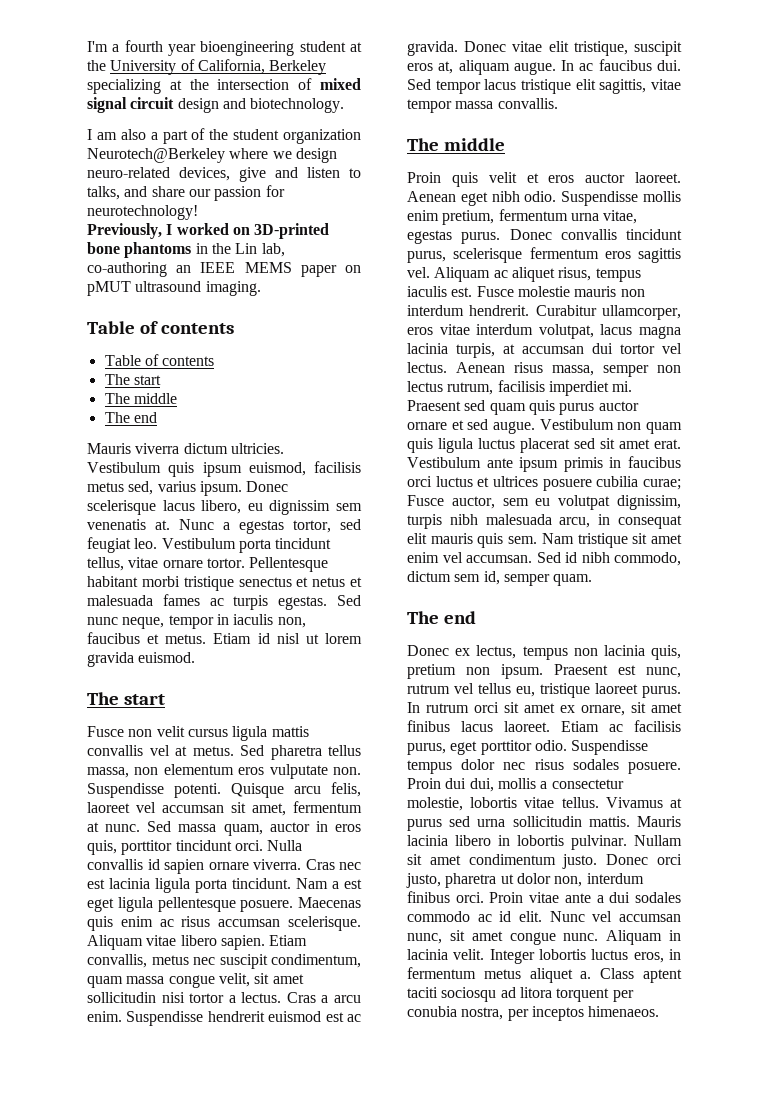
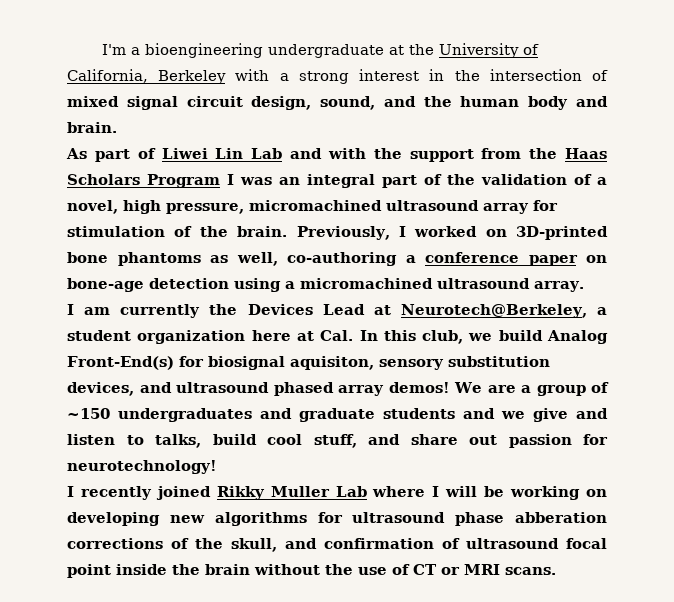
[124,40,346,56] fourth year bioengineering student -> [145,43,385,58] bioengineering undergraduate
[87,79,182,94] specializing at -> [235,69,445,84] with a strong interest in
[177,98,345,113] [87,128,361,144] [87,148,337,163] [87,167,361,182] [87,185,285,201] [87,205,198,220] design and biotechnology. // I am also a part of the student organization Neurotech@Berkeley where we design neuro-related devices, give and listen to talks, and share our passion for neurotechnology! // -> [251,96,608,110] [67,122,117,133] [66,148,607,162] [67,174,607,188] [67,200,558,214] [67,226,288,237] design, sound, and the human body and brain. // As part of Liwei Lin Lab and with the support from the Haas Scholars Program I was an integral part of the validation of a novel, high pressure, micromachined ultrasound array for stimulation of the brain.
[195,243,285,257] [87,262,361,277] [87,281,261,296] [87,321,235,334] [104,354,215,366] [104,374,161,385] [104,393,177,404] [104,412,157,423] [87,443,284,454] [87,461,361,477] [87,481,289,496] [87,500,362,515] [87,519,361,534] [87,537,332,553] [87,557,329,572] [87,576,362,591] [87,594,361,610] [87,614,306,629] [87,632,362,644] [87,652,196,667] [87,692,166,705] [87,726,309,741] [87,745,361,760] [87,764,361,779] [87,782,361,798] [87,801,362,816] [87,821,361,836] [87,840,303,855] [87,859,361,874] [87,878,362,893] [87,897,361,912] [87,916,362,931] [87,935,308,950] [87,954,361,969] [87,973,304,988] [87,992,362,1003] [87,1011,361,1026] [407,41,682,56] [407,59,681,75] [407,79,681,94] [407,98,558,113] [407,138,506,151] [407,172,681,187] [407,191,681,206] [407,209,638,225] [407,229,682,244] [407,247,681,263] [407,267,641,282] [407,286,645,297] [407,305,681,320] [407,324,681,339] [407,343,682,358] [407,362,681,377] [407,380,633,396] [407,400,639,415] [407,419,682,434] [407,438,681,453] [407,456,681,472] [407,476,681,491] [407,495,681,510] [407,514,682,529] [407,533,682,548] [407,552,681,566] [407,571,593,586] [407,611,477,624] [407,645,681,660] [407,664,681,679] [407,683,681,698] [407,702,682,716] [407,720,681,732] [407,740,649,755] [407,759,681,774] [407,778,624,792] [407,797,682,811] [407,816,681,831] [407,835,682,850] [407,854,682,869] [406,873,644,888] [407,891,681,903] [407,911,681,922] [407,930,681,945] [407,949,681,964] [407,967,682,983] [407,987,634,1002] [407,1006,660,1021] in the Lin lab, co-authoring an IEEE MEMS paper on pMUT ultrasound imaging. // Table of contents // Table of contents // The start // The middle // The end // Mauris viverra dictum ultricies. Vestibulum quis ipsum euismod, facilisis metus sed, varius ipsum. Donec scelerisque lacus libero, eu dignissim sem venenatis at. Nunc a egestas tortor, sed feugiat leo. Vestibulum porta tincidunt tellus, vitae ornare tortor. Pellentesque habitant morbi tristique senectus et netus et malesuada fames ac turpis egestas. Sed nunc neque, tempor in iaculis non, faucibus et metus. Etiam id nisl ut lorem gravida euismod. // The start // Fusce non velit cursus ligula mattis convallis vel at metus. Sed pharetra tellus massa, non elementum eros vulputate non. Suspendisse potenti. Quisque arcu felis, laoreet vel accumsan sit amet, fermentum at nunc. Sed massa quam, auctor in eros quis, porttitor tincidunt orci. Nulla convallis id sapien ornare viverra. Cras nec est lacinia ligula porta tincidunt. Nam a est eget ligula pellentesque posuere. Maecenas quis enim ac risus accumsan scelerisque. Aliquam vitae libero sapien. Etiam convallis, metus nec suscipit condimentum, quam massa congue velit, sit amet sollicitudin nisi tortor a lectus. Cras a arcu enim. Suspendisse hendrerit euismod est ac gravida. Donec vitae elit tristique, suscipit eros at, aliquam augue. In ac faucibus dui. Sed tempor lacus tristique elit sagittis, vitae tempor massa convallis. // The middle // Proin quis velit et eros auctor laoreet. Aenean eget nibh odio. Suspendisse mollis enim pretium, fermentum urna vitae, egestas purus. Donec convallis tincidunt purus, scelerisque fermentum eros sagittis vel. Aliquam ac aliquet risus, tempus iaculis est. Fusce molestie mauris non interdum hendrerit. Curabitur ullamcorper, eros vitae interdum volutpat, lacus magna lacinia turpis, at accumsan dui tortor vel lectus. Aenean risus massa, semper non lectus rutrum, facilisis imperdiet mi. Praesent sed quam quis purus auctor ornare et sed augue. Vestibulum non quam quis ligula luctus placerat sed sit amet erat. Vestibulum ante ipsum primis in faucibus orci luctus et ultrices posuere cubilia curae; Fusce auctor, sem eu volutpat dignissim, turpis nibh malesuada arcu, in consequat elit mauris quis sem. Nam tristique sit amet enim vel accumsan. Sed id nibh commodo, dictum sem id, semper quam. // The end // Donec ex lectus, tempus non lacinia quis, pretium non ipsum. Praesent est nunc, rutrum vel tellus eu, tristique laoreet purus. In rutrum orci sit amet ex ornare, sit amet finibus lacus laoreet. Etiam ac facilisis purus, eget porttitor odio. Suspendisse tempus dolor nec risus sodales posuere. Proin dui dui, mollis a consectetur molestie, lobortis vitae tellus. Vivamus at purus sed urna sollicitudin mattis. Mauris lacinia libero in lobortis pulvinar. Nullam sit amet condimentum justo. Donec orci justo, pharetra ut dolor non, interdum finibus orci. Proin vitae ante a dui sodales commodo ac id elit. Nunc vel accumsan nunc, sit amet congue nunc. Aliquam in lacinia velit. Integer lobortis luctus eros, in fermentum metus aliquet a. Class aptent taciti sociosqu ad litora torquent per conubia nostra, per inceptos himenaeos. -> [210,252,607,266] [67,278,584,292] [67,304,607,318] [67,330,609,344] [67,356,550,370] [67,382,609,396] [67,408,608,422] [67,434,608,448] [67,460,217,474] [67,486,608,500] [67,512,607,526] [67,538,607,552] [67,564,556,578] as well, co-authoring a conference paper on bone-age detection using a micromachined ultrasound array. // I am currently the Devices Lead at Neurotech@Berkeley, a student organization here at Cal. In this club, we build Analog Front-End(s) for biosignal aquisiton, sensory substitution devices, and ultrasound phased array demos! We are a group of ~150 undergraduates and graduate students and we give and listen to talks, build cool stuff, and share out passion for neurotechnology! // I recently joined Rikky Muller Lab where I will be working on developing new algorithms for ultrasound phase abberation corrections of the skull, and confirmation of ultrasound focal point inside the brain without the use of CT or MRI scans.

